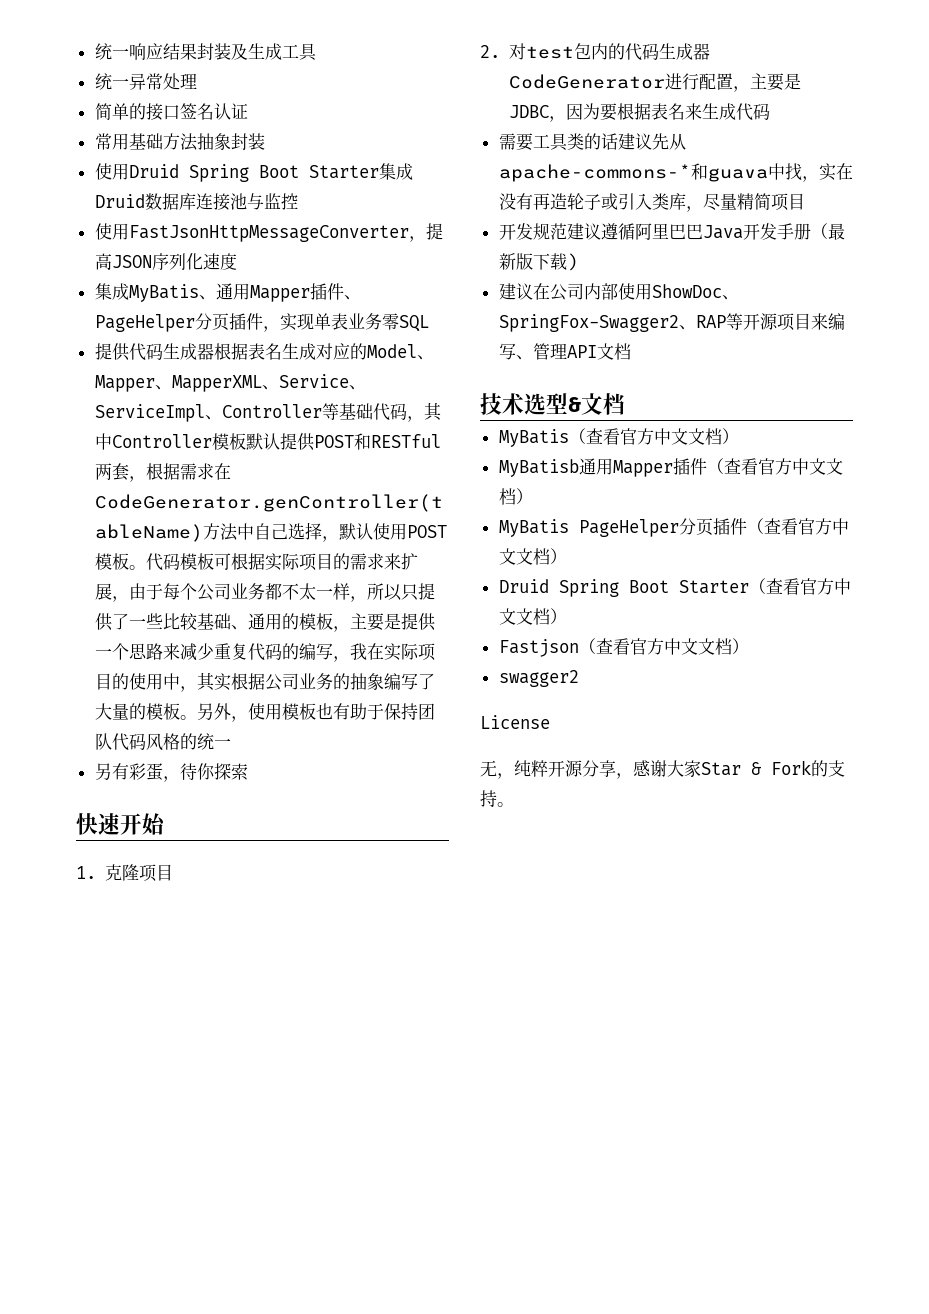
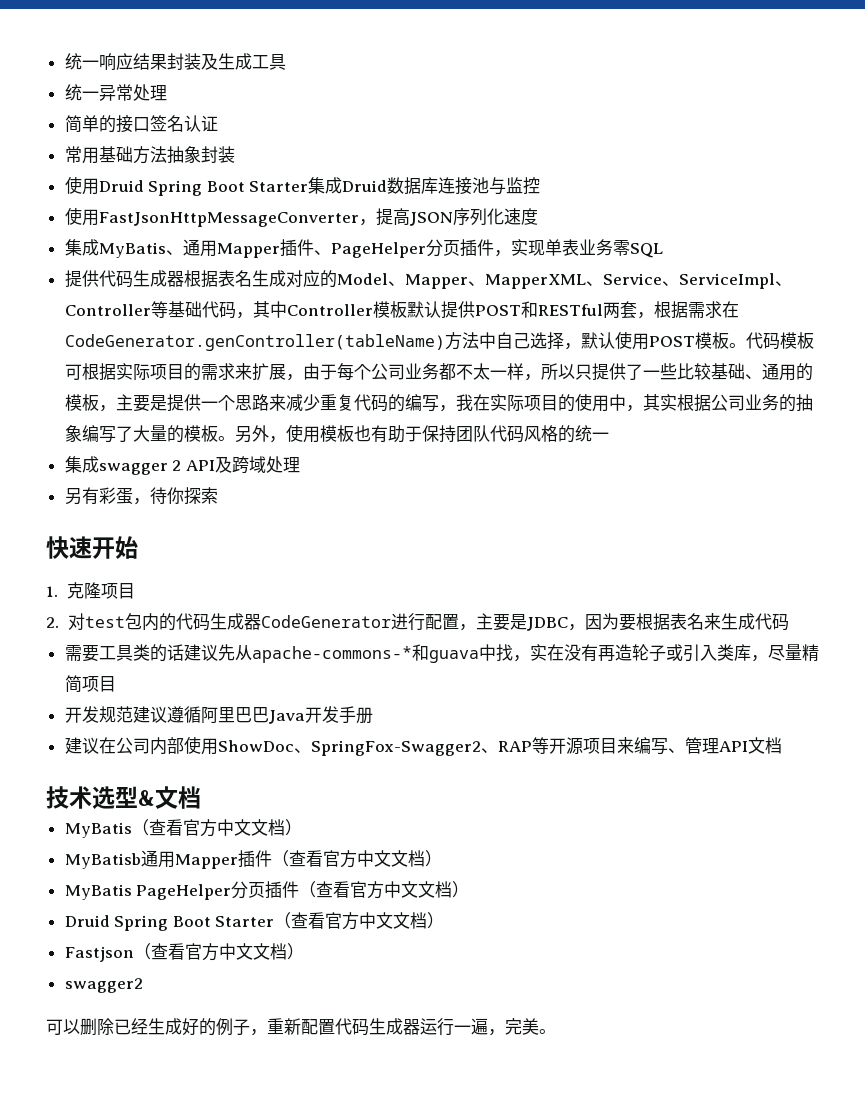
(231, 743) none -> [64,456,300,475] // 集成swagger 2 API及跨域处理
[810,223,845,240] [498,253,577,271] （最新版下载) -> (373, 715) none
[480,715,550,729] [480,760,845,779] [480,790,497,807] License // 无，纯粹开源分享，感谢大家Star & Fork的支持 -> [46,1018,539,1036] 可以删除已经生成好的例子，重新配置代码生成器运行一遍，完美

